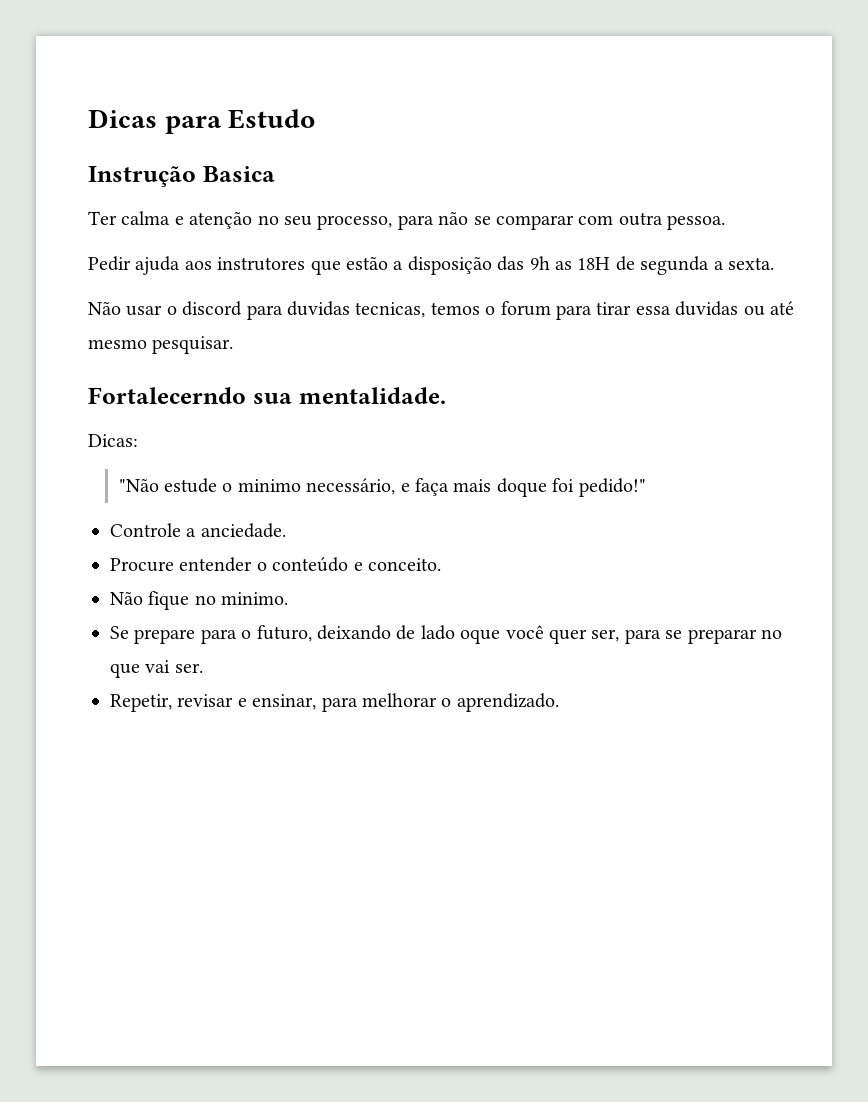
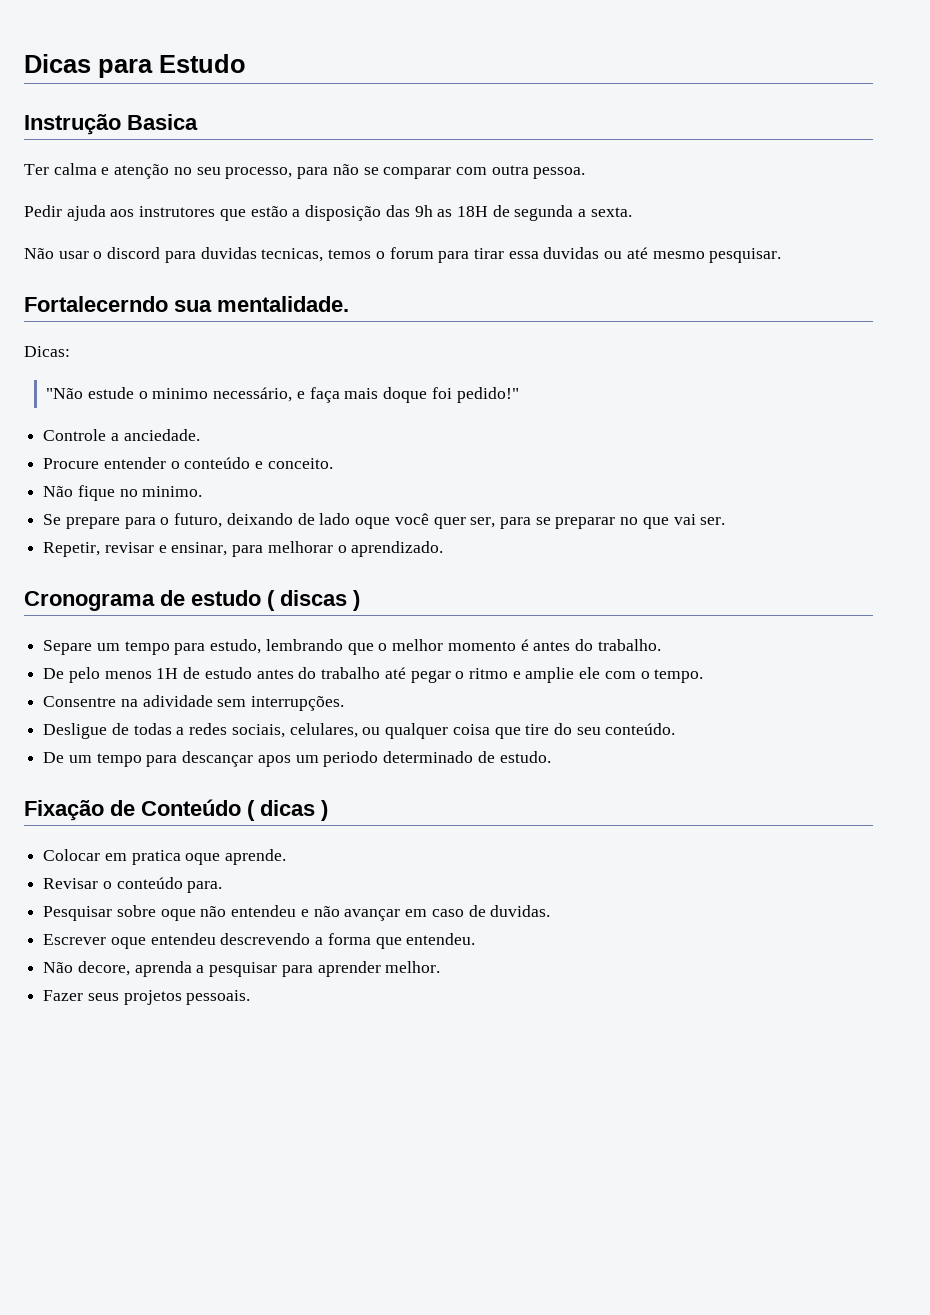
(559, 702) none -> [24,590,360,611] [43,639,661,655] [43,667,704,683] [43,695,345,711] [43,723,676,739] [43,751,551,767] [24,799,328,821] [43,849,287,865] [43,877,223,893] [43,905,551,921] [43,933,476,949] [43,961,441,977] [43,990,251,1005] // Cronograma de estudo ( discas ) // Separe um tempo para estudo, lembrando que o melhor momento é antes do trabalho. // De pelo menos 1H de estudo antes do trabalho até pegar o ritmo e amplie ele com o tempo. // Consentre na adividade sem interrupções. // Desligue de todas a redes sociais, celulares, ou qualquer coisa que tire do seu conteúdo. // De um tempo para descançar apos um periodo determinado de estudo. // Fixação de Conteúdo ( dicas ) // Colocar em pratica oque aprende. // Revisar o conteúdo para. // Pesquisar sobre oque não entendeu e não avançar em caso de duvidas. // Escrever oque entendeu descrevendo a forma que entendeu. // Não decore, aprenda a pesquisar para aprender melhor. // Fazer seus projetos pessoais.

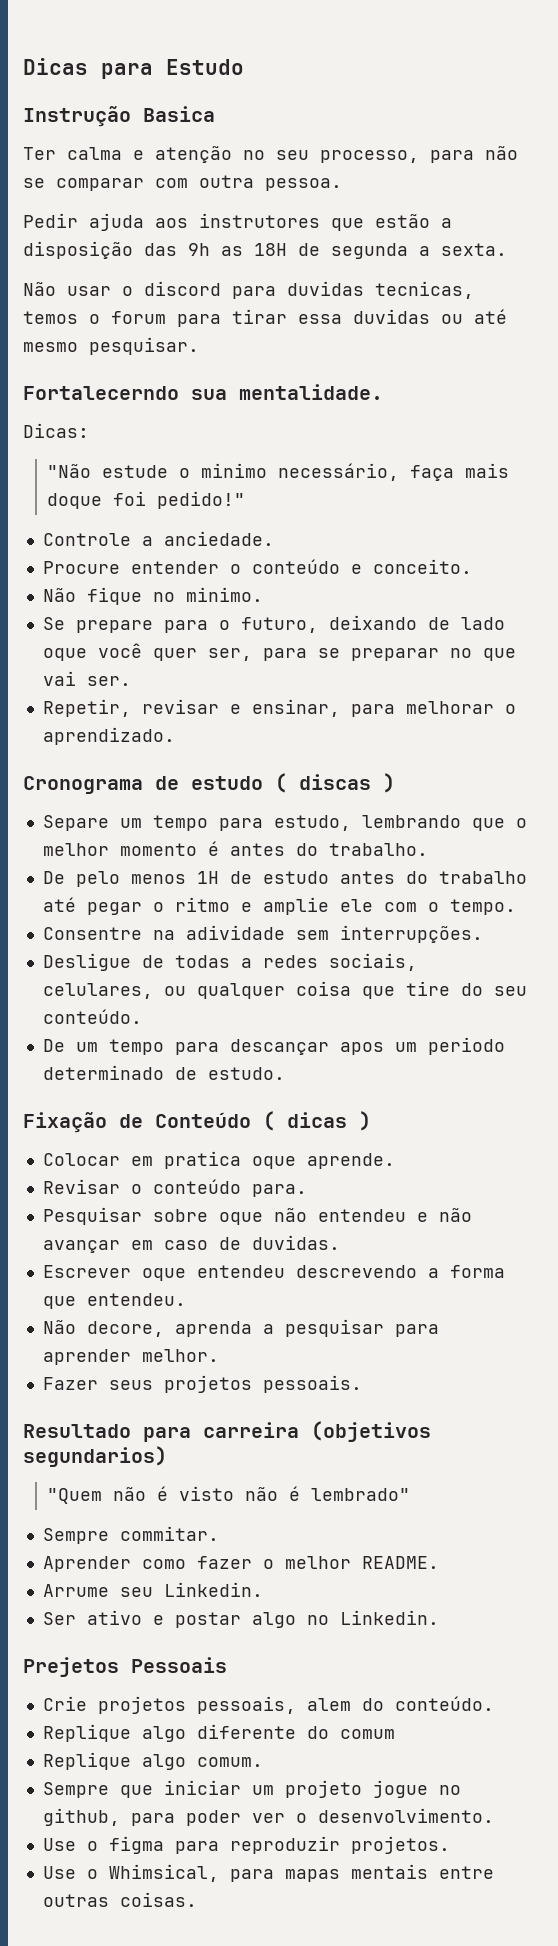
[296,391,305,399] e -> (400, 472) none
(251, 997) none -> [23,1421,431,1442] [23,1446,167,1467] [47,1486,411,1504] [42,1526,219,1544] [42,1556,439,1572] [42,1582,263,1597] [42,1610,439,1628] [23,1657,227,1677] [42,1696,494,1714] [42,1724,395,1742] [42,1752,263,1770] [42,1780,461,1798] [42,1808,494,1826] [42,1836,450,1854] [42,1864,494,1882] [42,1892,197,1907] // Resultado para carreira (objetivos segundarios) // "Quem não é visto não é lembrado" // Sempre commitar. // Aprender como fazer o melhor README. // Arrume seu Linkedin. // Ser ativo e postar algo no Linkedin. // Prejetos Pessoais // Crie projetos pessoais, alem do conteúdo. // Replique algo diferente do comum // Replique algo comum. // Sempre que iniciar um projeto jogue no github, para poder ver o desenvolvimento. // Use o figma para reproduzir projetos. // Use o Whimsical, para mapas mentais entre outras coisas.

